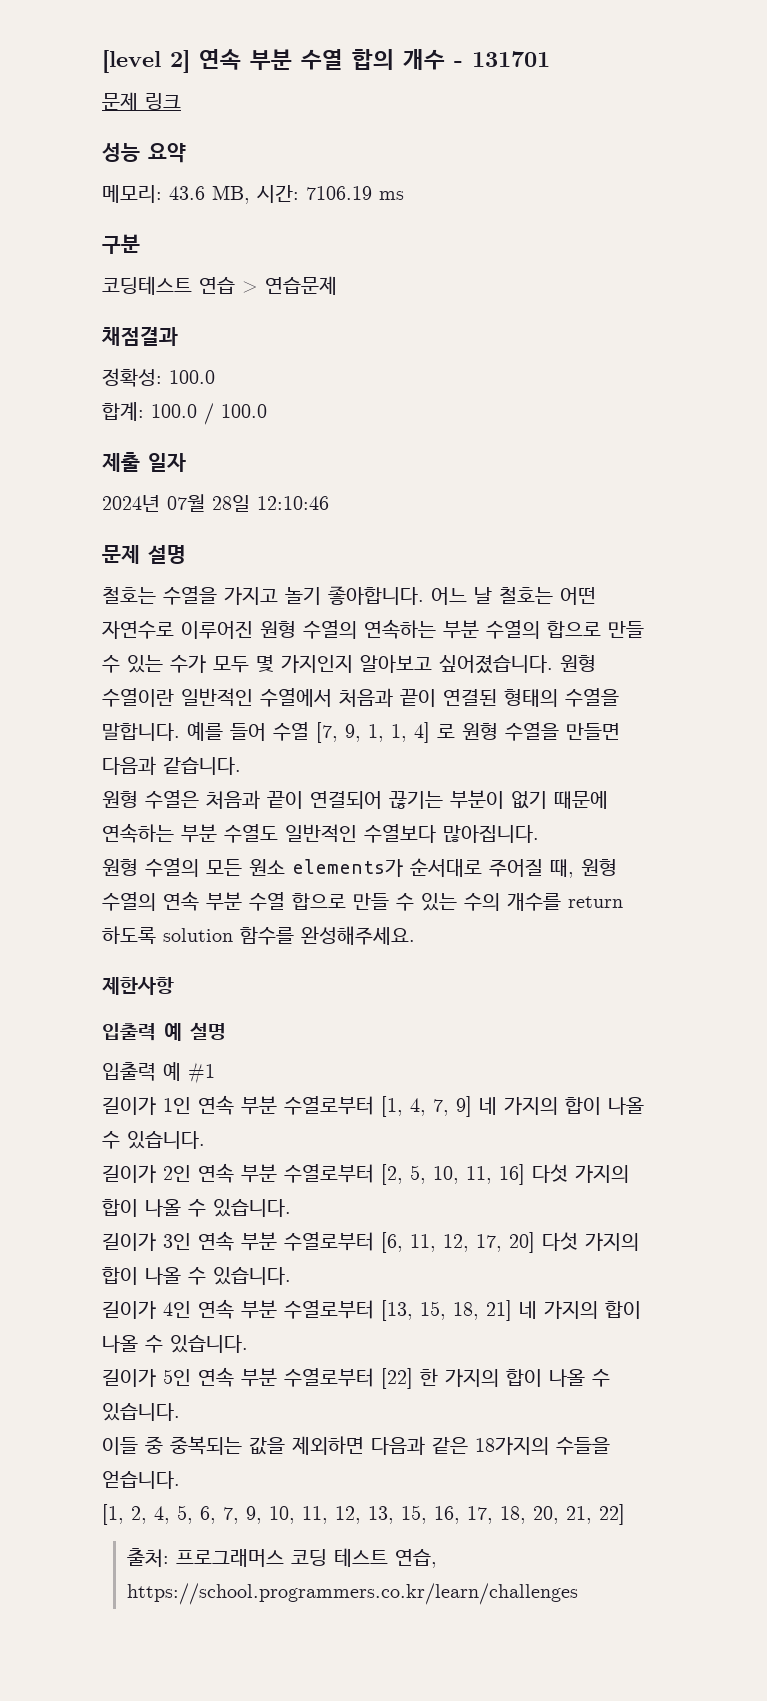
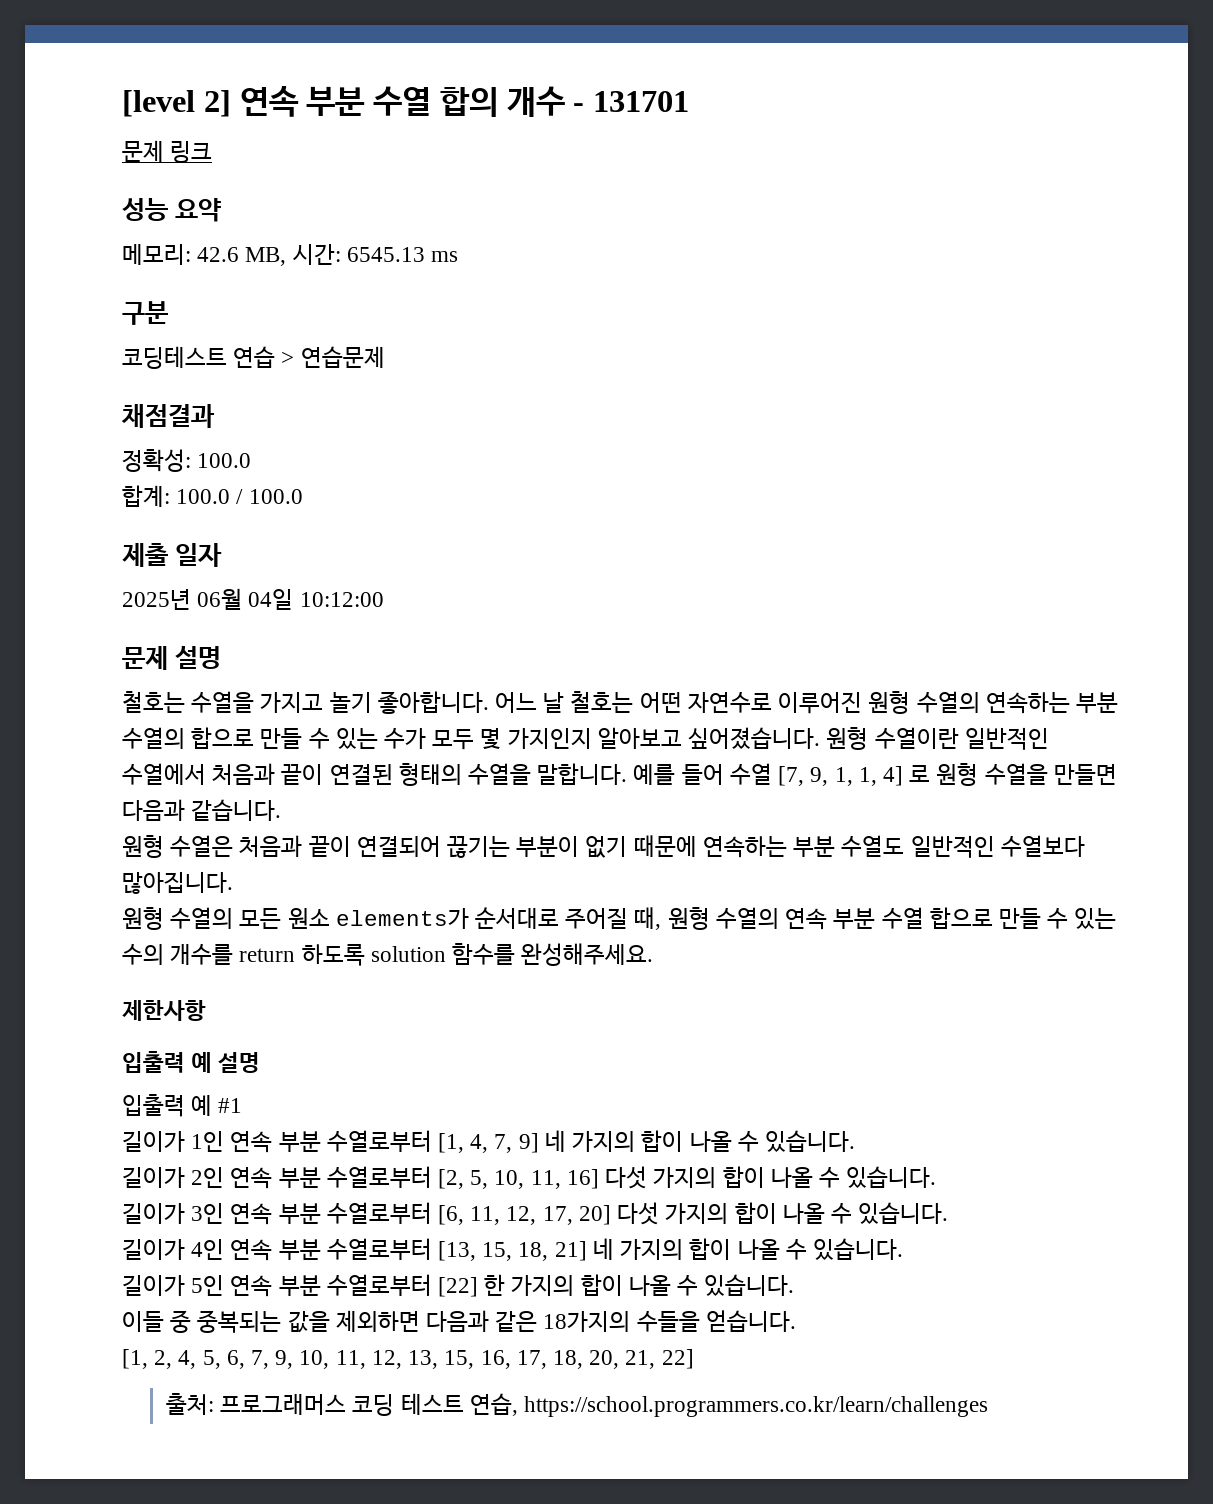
[169,186,205,200] 43.6 -> [197,247,240,262] 42.6
[306,186,372,200] 7106.19 -> [346,247,425,262] 6545.13
[102,494,329,512] 2024년 07월 28일 12:10:46 -> [122,588,384,610] 2025년 06월 04일 10:12:00

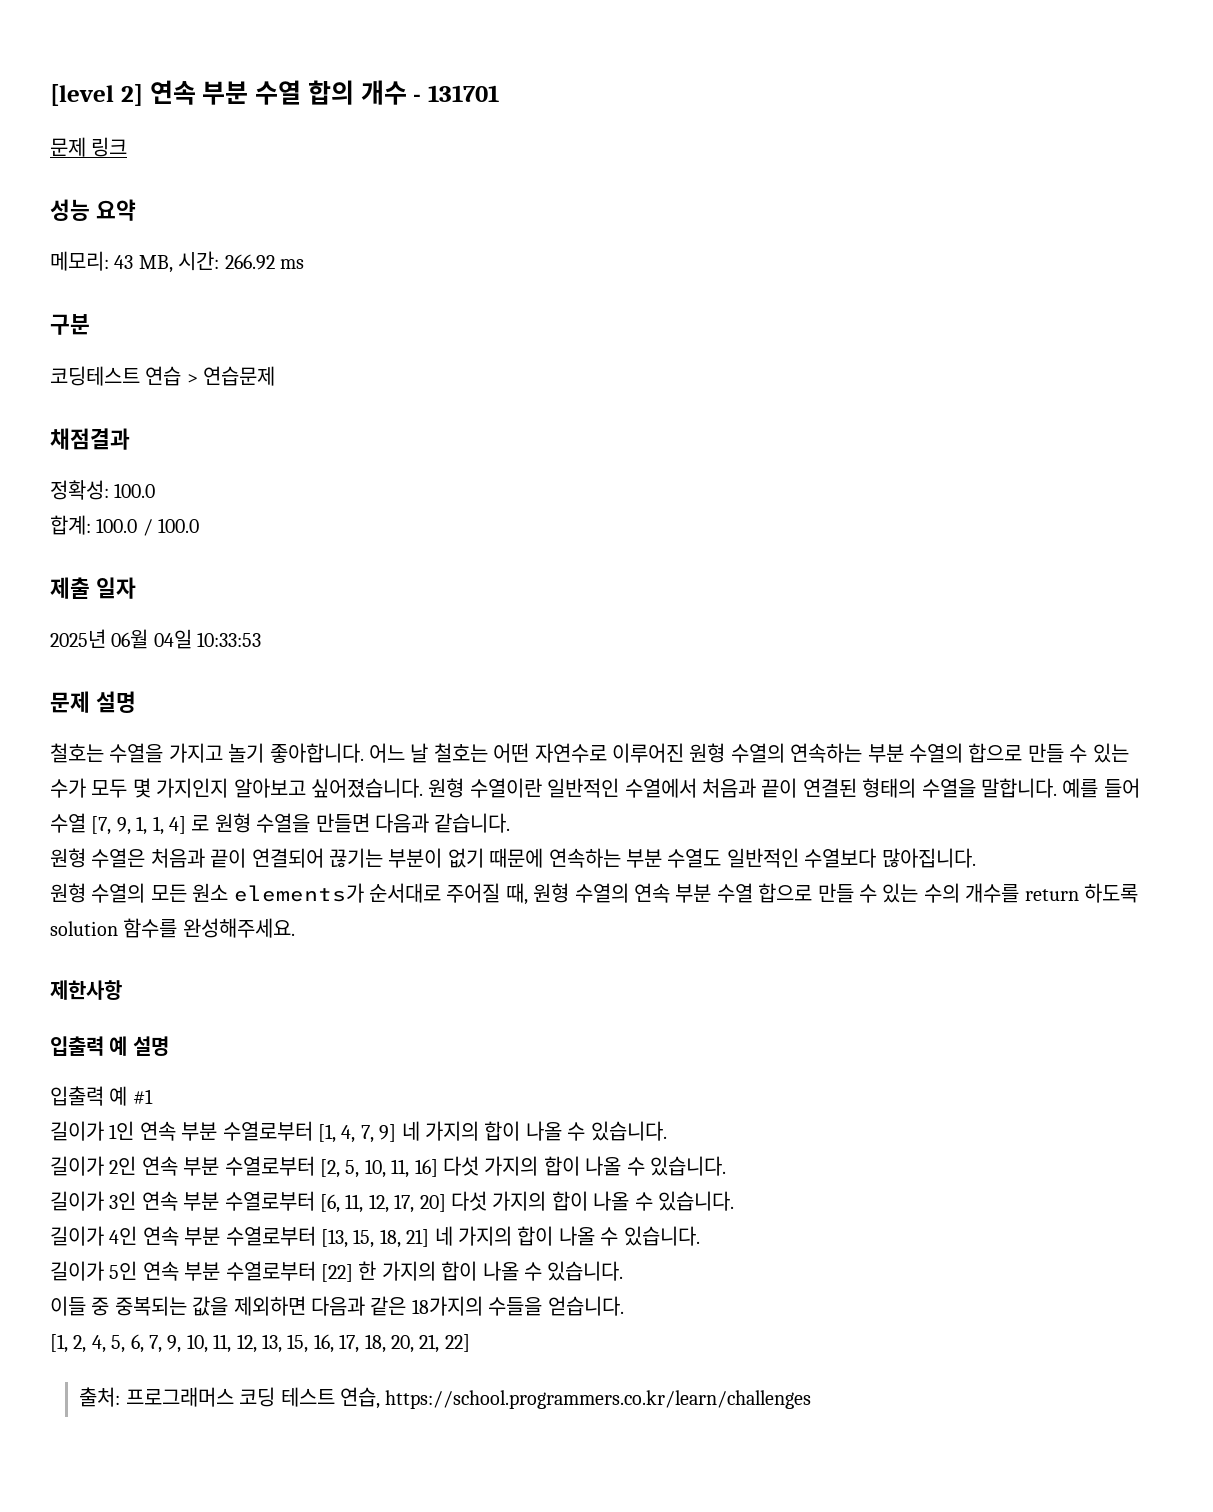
[197,247,240,262] 42.6 -> [114,255,134,269] 43
[346,247,425,262] 6545.13 -> [224,254,275,270] 266.92
[299,592,384,607] 10:12:00 -> [197,632,262,647] 10:33:53

